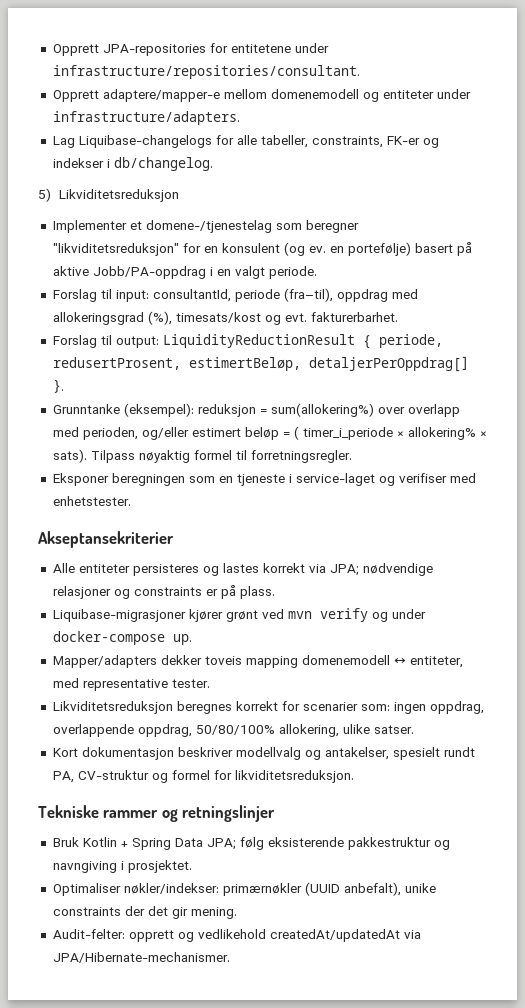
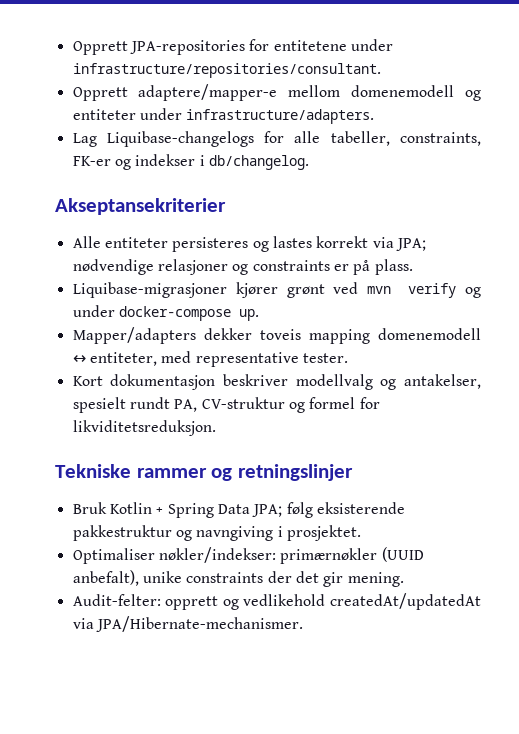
[38,188,180,202] [52,220,359,233] [52,242,472,256] [52,266,317,279] [52,288,418,302] [52,311,398,325] [52,334,443,349] [52,356,469,372] [52,379,64,393] [52,403,460,417] [52,426,487,440] [52,449,352,463] [52,473,476,486] [52,496,131,506] // 5) Likviditetsreduksjon // Implementer et domene-/tjenestelag som beregner "likviditetsreduksjon" for en konsulent (og ev. en portefølje) basert på aktive Jobb/PA-oppdrag i en valgt periode. // Forslag til input: consultantId, periode (fra–til), oppdrag med allokeringsgrad (%), timesats/kost og evt. fakturerbarhet. // Forslag til output: LiquidityReductionResult { periode, redusertProsent, estimertBeløp, detaljerPerOppdrag[] }. // Grunntanke (eksempel): reduksjon = sum(allokering%) over overlapp med perioden, og/eller estimert beløp = ( timer_i_periode × allokering% × sats). Tilpass nøyaktig formel til forretningsregler. // Eksponer beregningen som en tjeneste i service-laget og verifiser med enhetstester. -> (309, 162) none
[52,701,484,714] [52,724,414,737] // Likviditetsreduksjon beregnes korrekt for scenarier som: ingen oppdrag, overlappende oppdrag, 50/80/100% allokering, ulike satser. -> (348, 358) none

